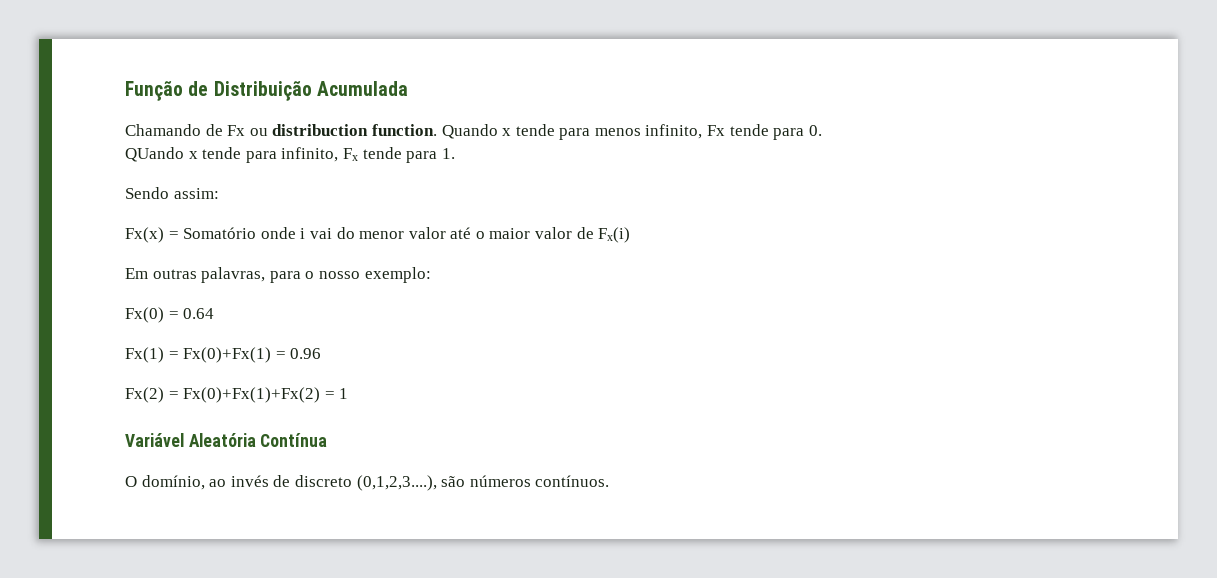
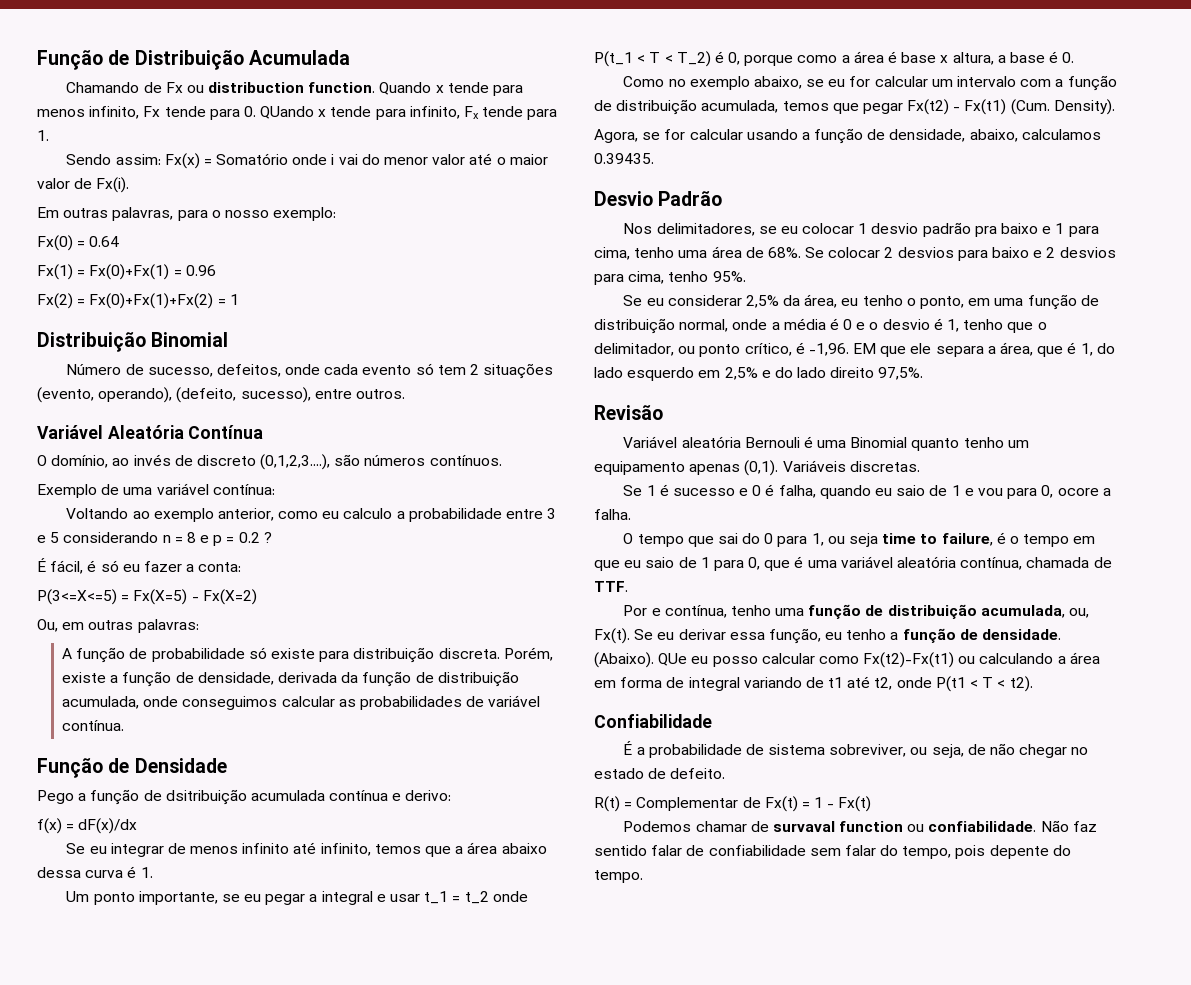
(822, 130) // -> (256, 111) none
(219, 193) // -> (161, 159) none
[598,227,631,243] Fx(i) -> [96,177,130,193] Fx(i).
(349, 393) none -> [37,332,229,352] [66,363,554,379] [37,387,405,403] // Distribuição Binomial // Número de sucesso, defeitos, onde cada evento só tem 2 situações (evento, operando), (defeito, sucesso), entre outros.
(610, 481) none -> [37,483,275,498] [66,508,557,522] [37,532,272,546] [37,558,242,574] [37,589,257,605] [37,619,199,633] [62,647,553,663] [62,671,519,687] [62,695,541,710] [62,720,125,731] [37,758,227,778] [37,789,452,805] [37,818,138,834] [66,842,547,857] [37,866,153,878] [66,891,528,905] [594,51,1075,67] [623,75,1117,91] [594,99,1115,115] [594,128,1101,144] [594,153,654,164] [594,191,723,206] [623,222,1099,237] [594,246,1116,261] [594,271,746,285] [623,294,1099,310] [594,318,1047,334] [594,342,1115,357] [594,367,924,381] [594,405,663,420] [623,436,1029,451] [594,460,920,476] [623,484,1111,499] [594,509,631,520] [623,532,1096,547] [594,556,1112,571] [594,581,628,592] [623,604,1090,619] [594,628,1062,644] [594,652,1100,668] [594,676,1033,692] [594,714,712,728] [623,741,1089,758] [594,768,726,779] [594,796,872,812] [623,820,1097,832] [594,845,1071,859] [594,870,643,883] // Exemplo de uma variável contínua: // Voltando ao exemplo anterior, como eu calculo a probabilidade entre 3 e 5 considerando n = 8 e p = 0.2 ? // É fácil, é só eu fazer a conta: // P(3<=X<=5) = Fx(X=5) - Fx(X=2) // Ou, em outras palavras: // A função de probabilidade só existe para distribuição discreta. Porém, existe a função de densidade, derivada da função de distribuição acumulada, onde conseguimos calcular as probabilidades de variável contínua. // Função de Densidade // Pego a função de dsitribuição acumulada contínua e derivo: // f(x) = dF(x)/dx // Se eu integrar de menos infinito até infinito, temos que a área abaixo dessa curva é 1. // Um ponto importante, se eu pegar a integral e usar t_1 = t_2 onde P(t_1 < T < T_2) é 0, porque como a área é base x altura, a base é 0. // Como no exemplo abaixo, se eu for calcular um intervalo com a função de distribuição acumulada, temos que pegar Fx(t2) - Fx(t1) (Cum. Density). // Agora, se for calcular usando a função de densidade, abaixo, calculamos 0.39435. // Desvio Padrão // Nos delimitadores, se eu colocar 1 desvio padrão pra baixo e 1 para cima, tenho uma área de 68%. Se colocar 2 desvios para baixo e 2 desvios para cima, tenho 95%. // Se eu considerar 2,5% da área, eu tenho o ponto, em uma função de distribuição normal, onde a média é 0 e o desvio é 1, tenho que o delimitador, ou ponto crítico, é -1,96. EM que ele separa a área, que é 1, do lado esquerdo em 2,5% e do lado direito 97,5%. // Revisão // Variável aleatória Bernouli é uma Binomial quanto tenho um equipamento apenas (0,1). Variáveis discretas. // Se 1 é sucesso e 0 é falha, quando eu saio de 1 e vou para 0, ocore a falha. // O tempo que sai do 0 para 1, ou seja time to failure, é o tempo em que eu saio de 1 para 0, que é uma variável aleatória contínua, chamada de TTF. // Por e contínua, tenho uma função de distribuição acumulada, ou, Fx(t). Se eu derivar essa função, eu tenho a função de densidade. (Abaixo). QUe eu posso calcular como Fx(t2)-Fx(t1) ou calculando a área em forma de integral variando de t1 até t2, onde P(t1 < T < t2). // Confiabilidade // É a probabilidade de sistema sobreviver, ou seja, de não chegar no estado de defeito. // R(t) = Complementar de Fx(t) = 1 - Fx(t) // Podemos chamar de survaval function ou confiabilidade. Não faz sentido falar de confiabilidade sem falar do tempo, pois depente do tempo.

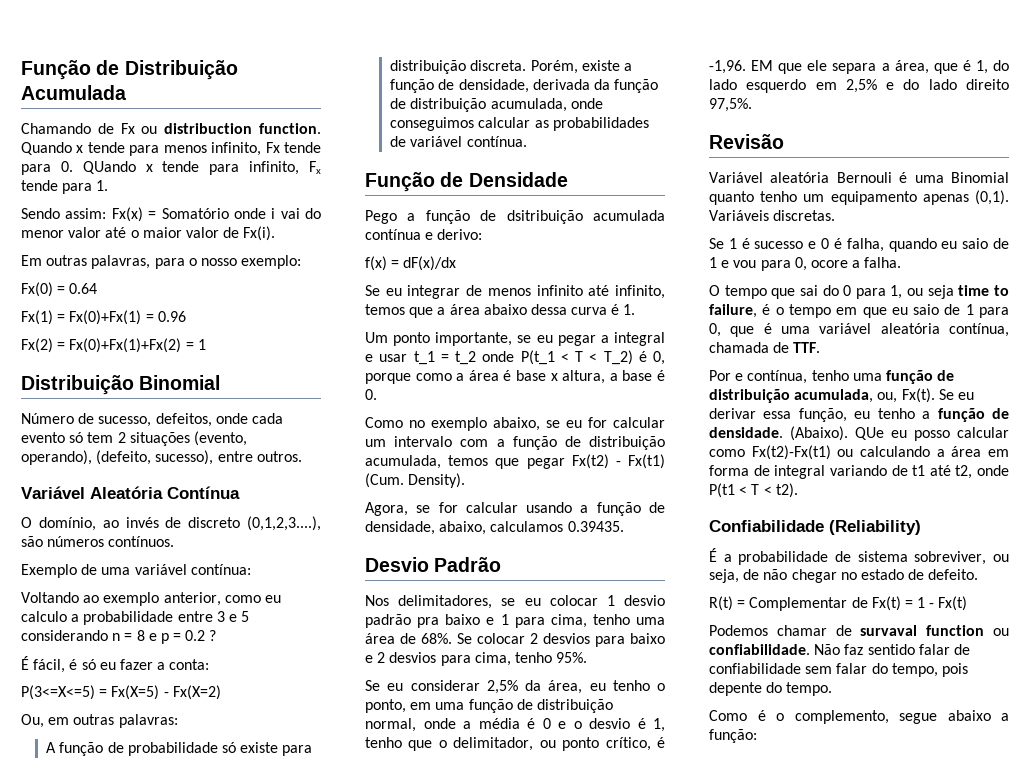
(712, 721) none -> [829,520,921,535] (Reliability)
(643, 876) none -> [709,710,1009,724] [709,729,757,743] // Como é o complemento, segue abaixo a função:

